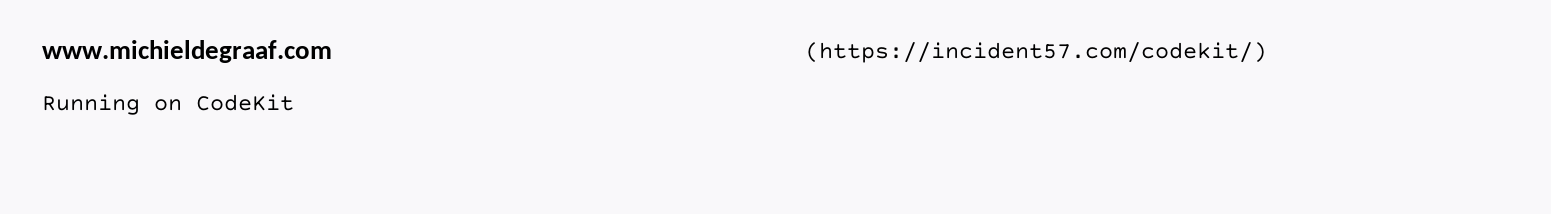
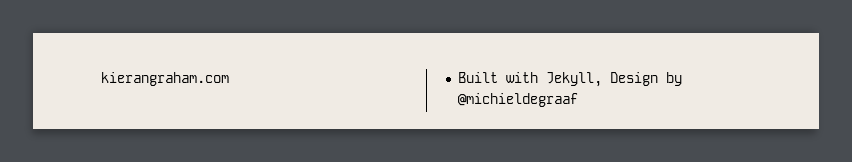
[42,40,332,63] [42,94,294,115] [805,42,1267,63] www.michieldegraaf.com // Running on CodeKit (https://incident57.com/codekit/) -> [101,72,229,86] [457,72,682,87] [457,93,578,107] kierangraham.com // Built with Jekyll, Design by @michieldegraaf

